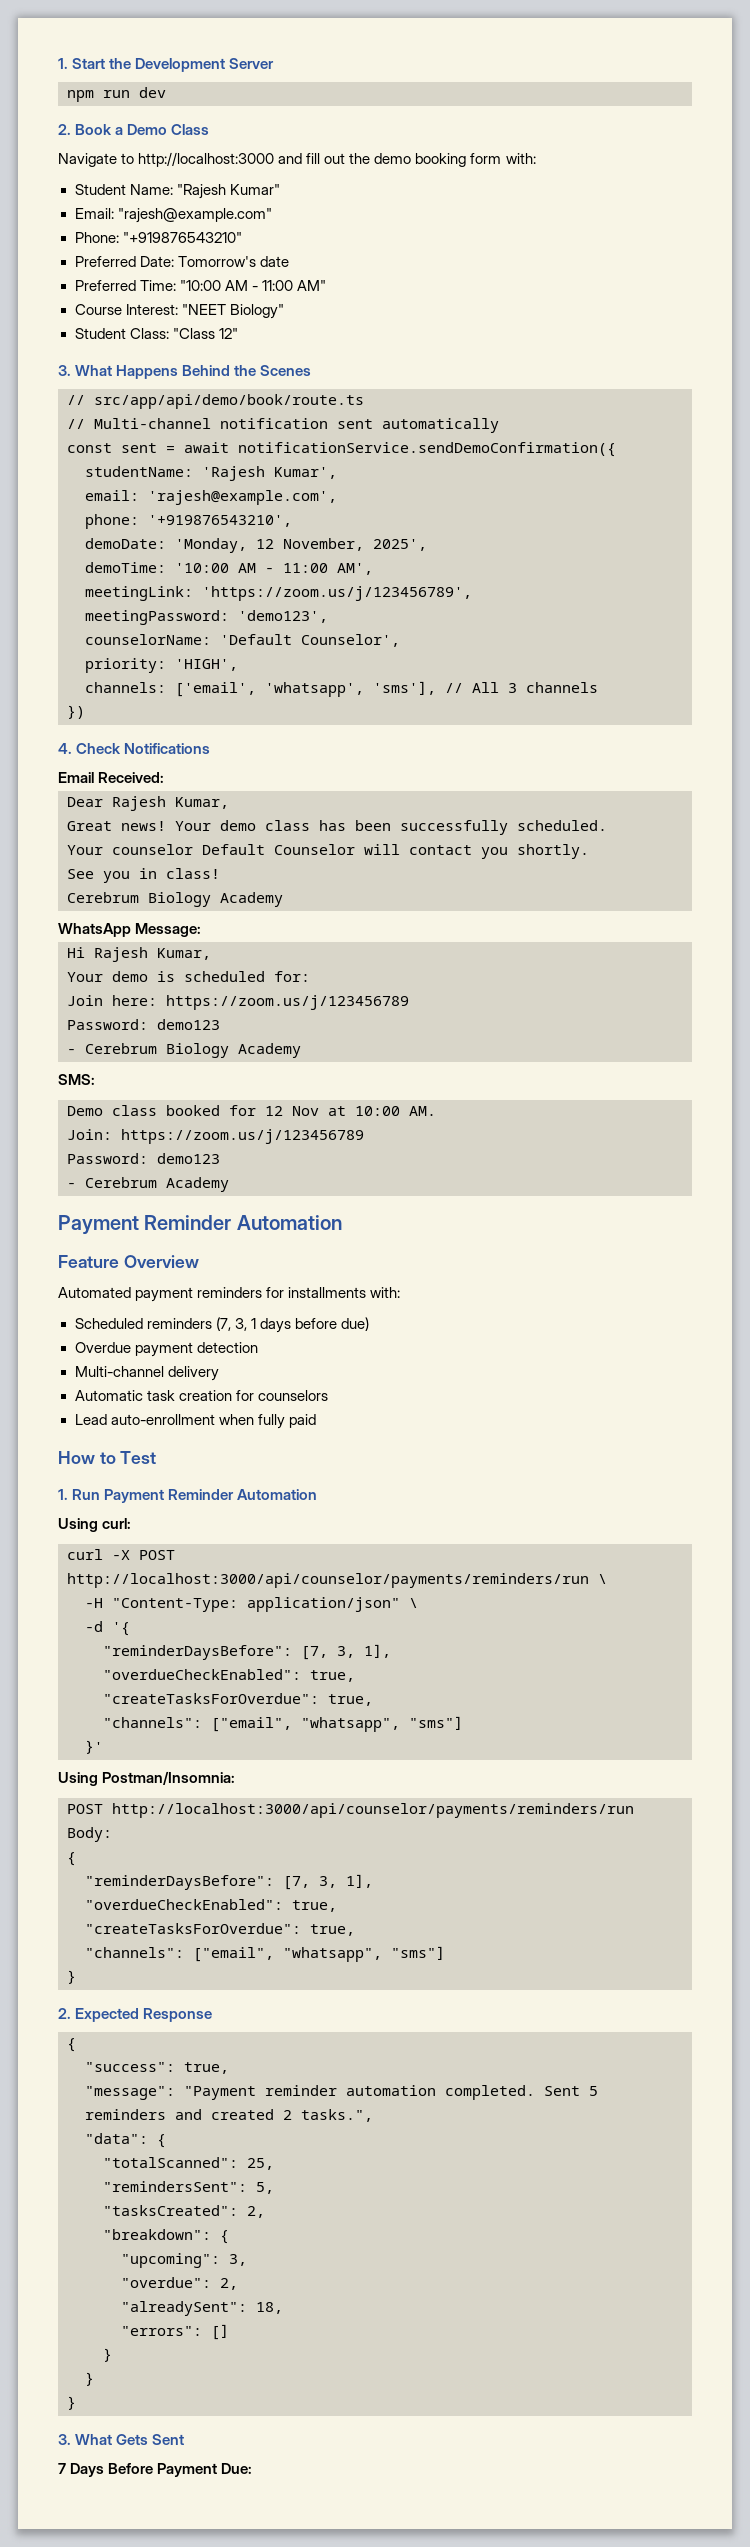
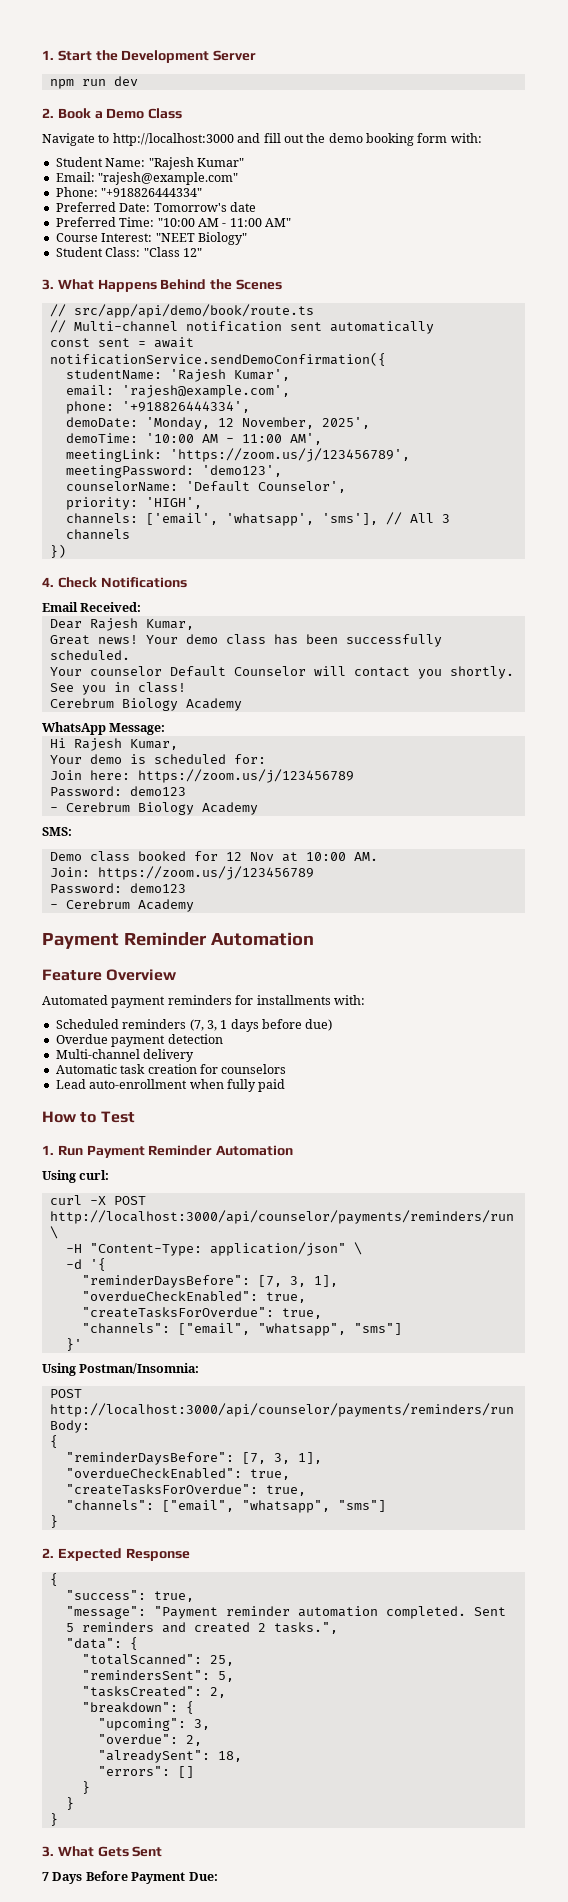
[122,232,242,243] "+919876543210" -> [101,188,203,197] "+918826444334"
[148,515,292,527] '+919876543210', -> [121,401,250,413] '+918826444334',

